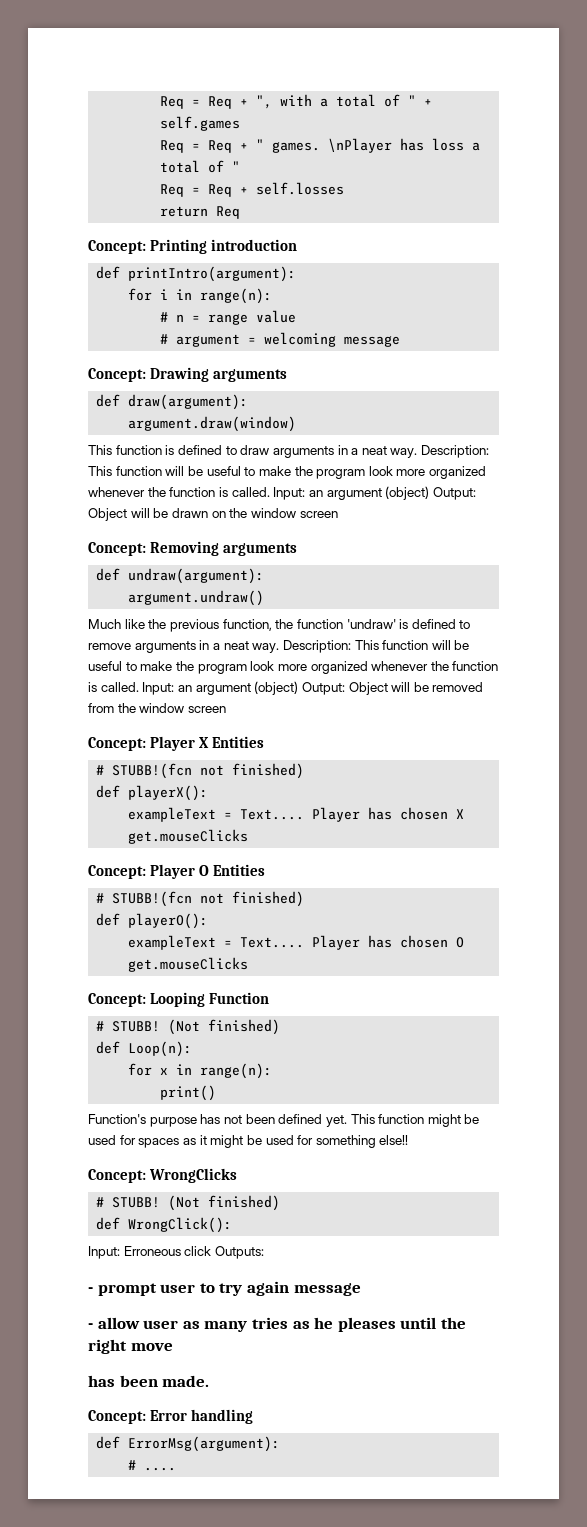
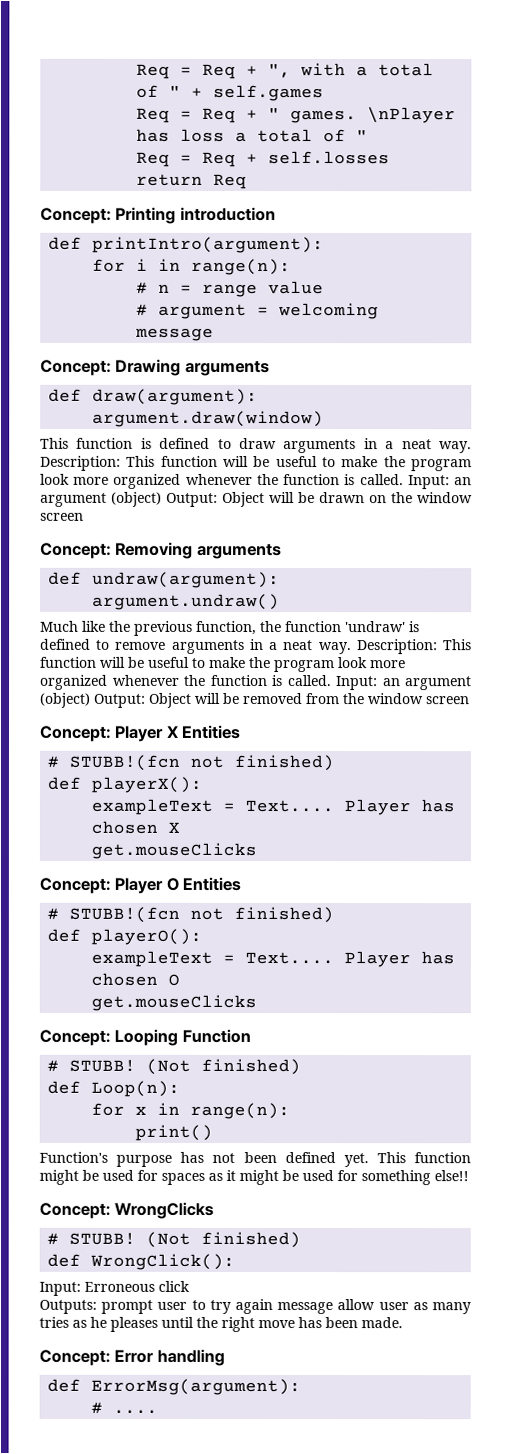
(212, 1251) none -> (190, 1286) //
[88,1287,93,1293] // - -> (97, 1306) none
[88,1323,93,1329] // - -> (334, 1308) none
(173, 1347) // -> (295, 1324) none

